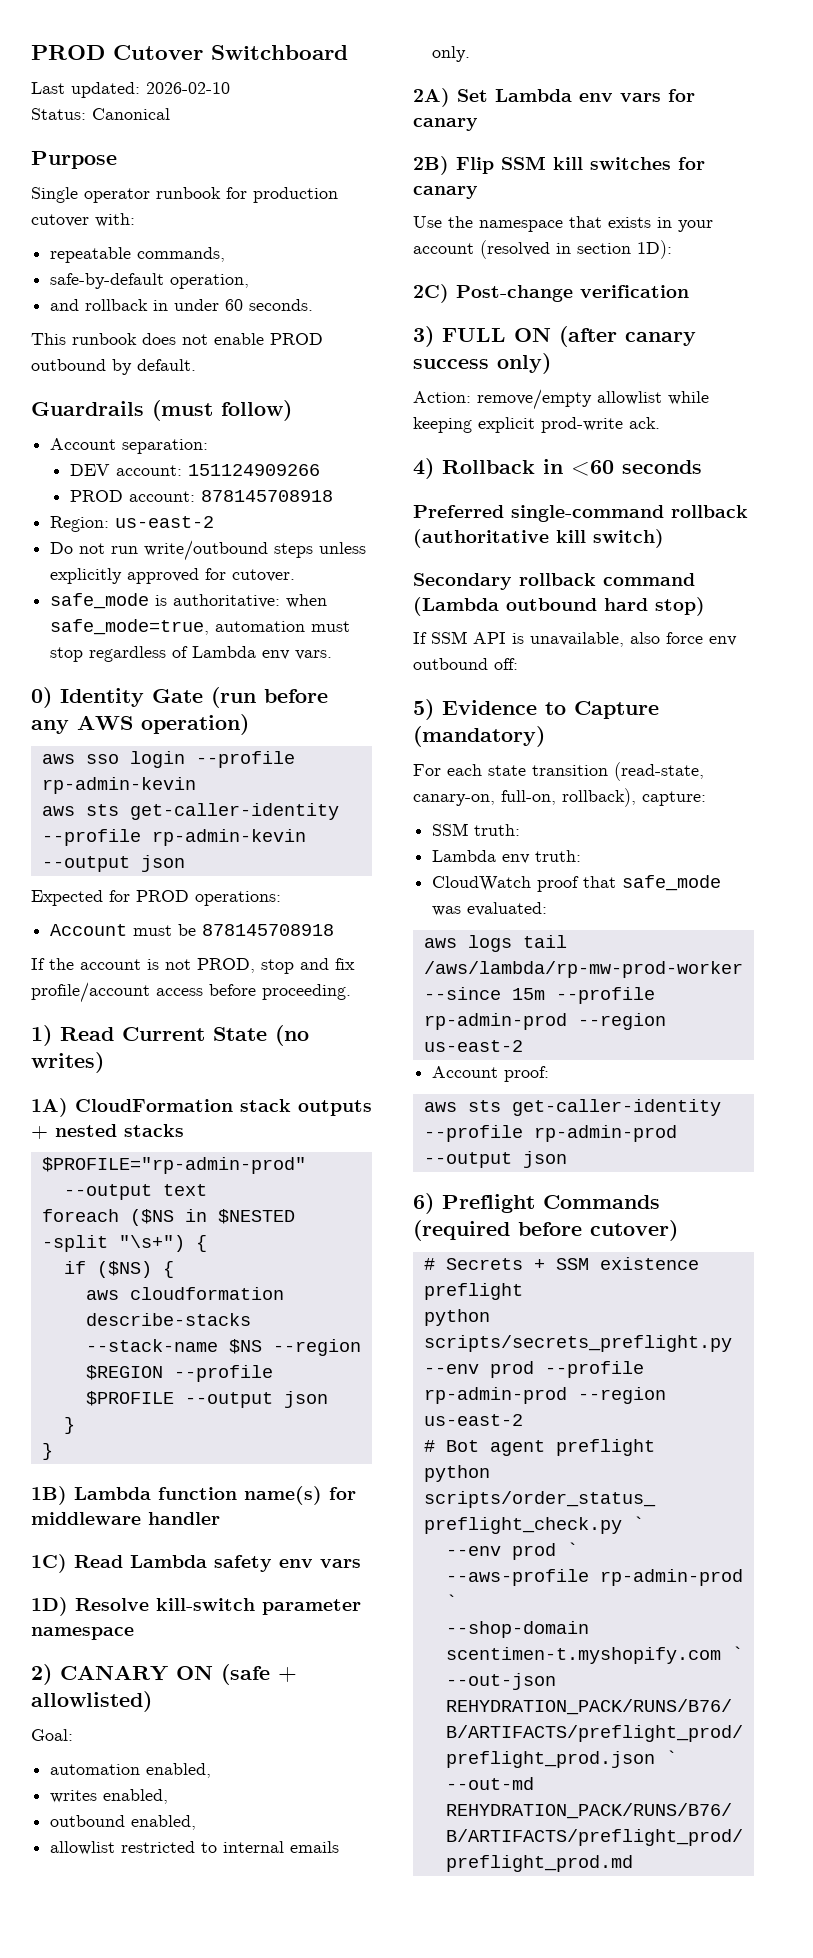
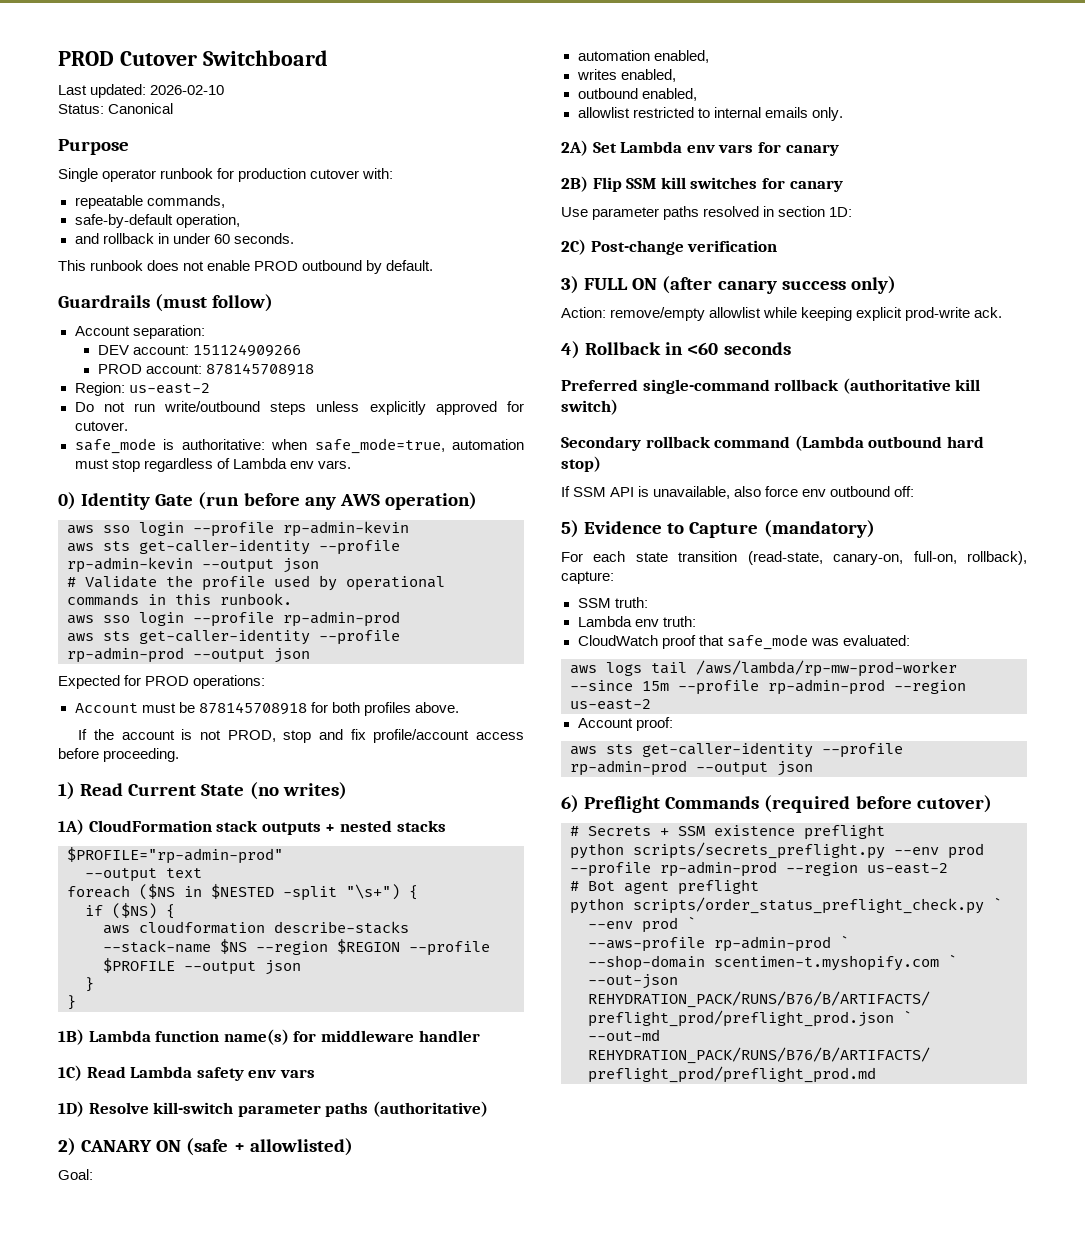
(185, 863) none -> [67,575,445,591] [67,593,292,606] [67,611,400,627] [67,629,400,645] [67,647,310,663] // # Validate the profile used by operational commands in this runbook. // aws sso login --profile rp-admin-prod // aws sts get-caller-identity --profile rp-admin-prod --output json
(335, 930) none -> [310,702,459,716] for both profiles above.
[31,1627,134,1640] namespace -> [325,1101,488,1117] paths (authoritative)
[448,216,713,232] [413,240,550,259] the namespace that exists in your account (resolved -> [592,206,760,220] parameter paths resolved
[637,240,672,259] 1D): -> [829,207,853,217] 1D:

